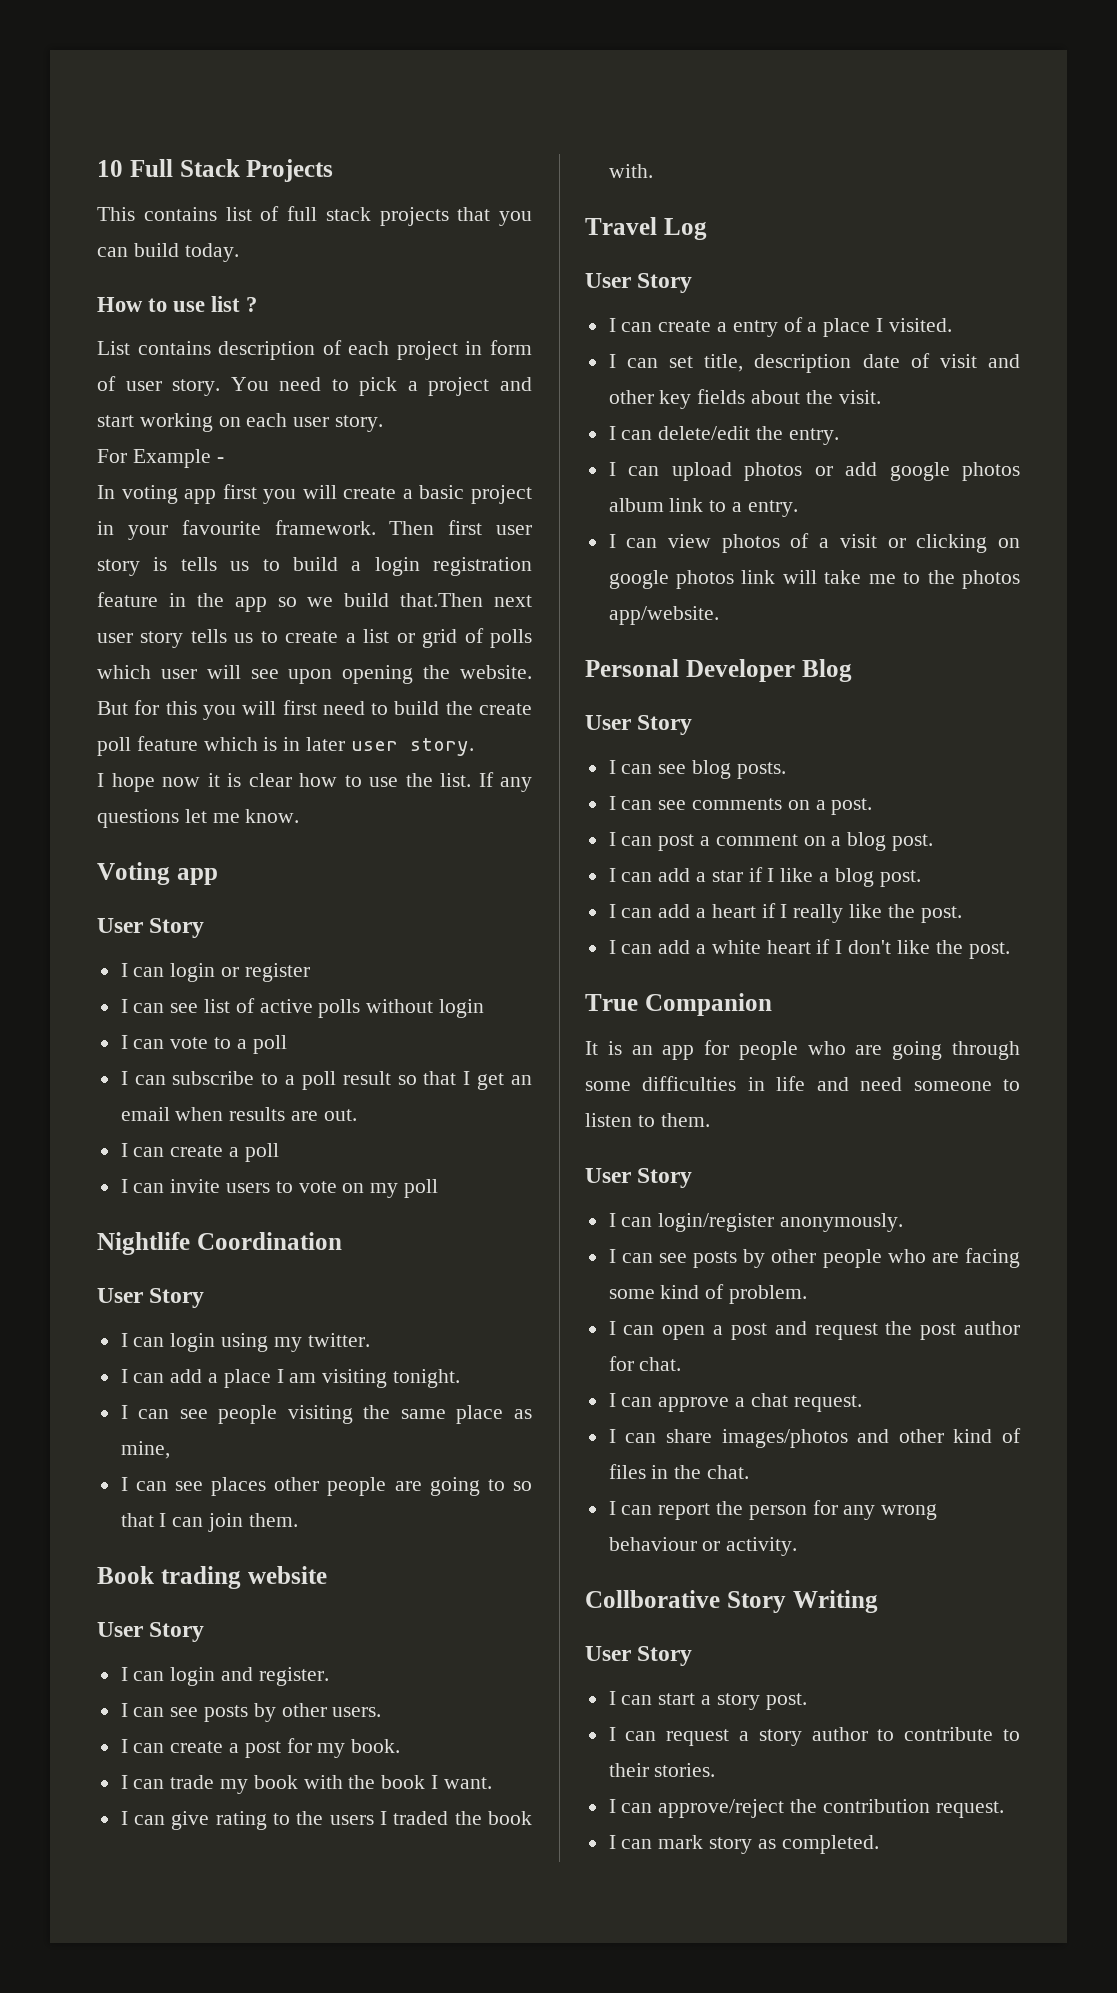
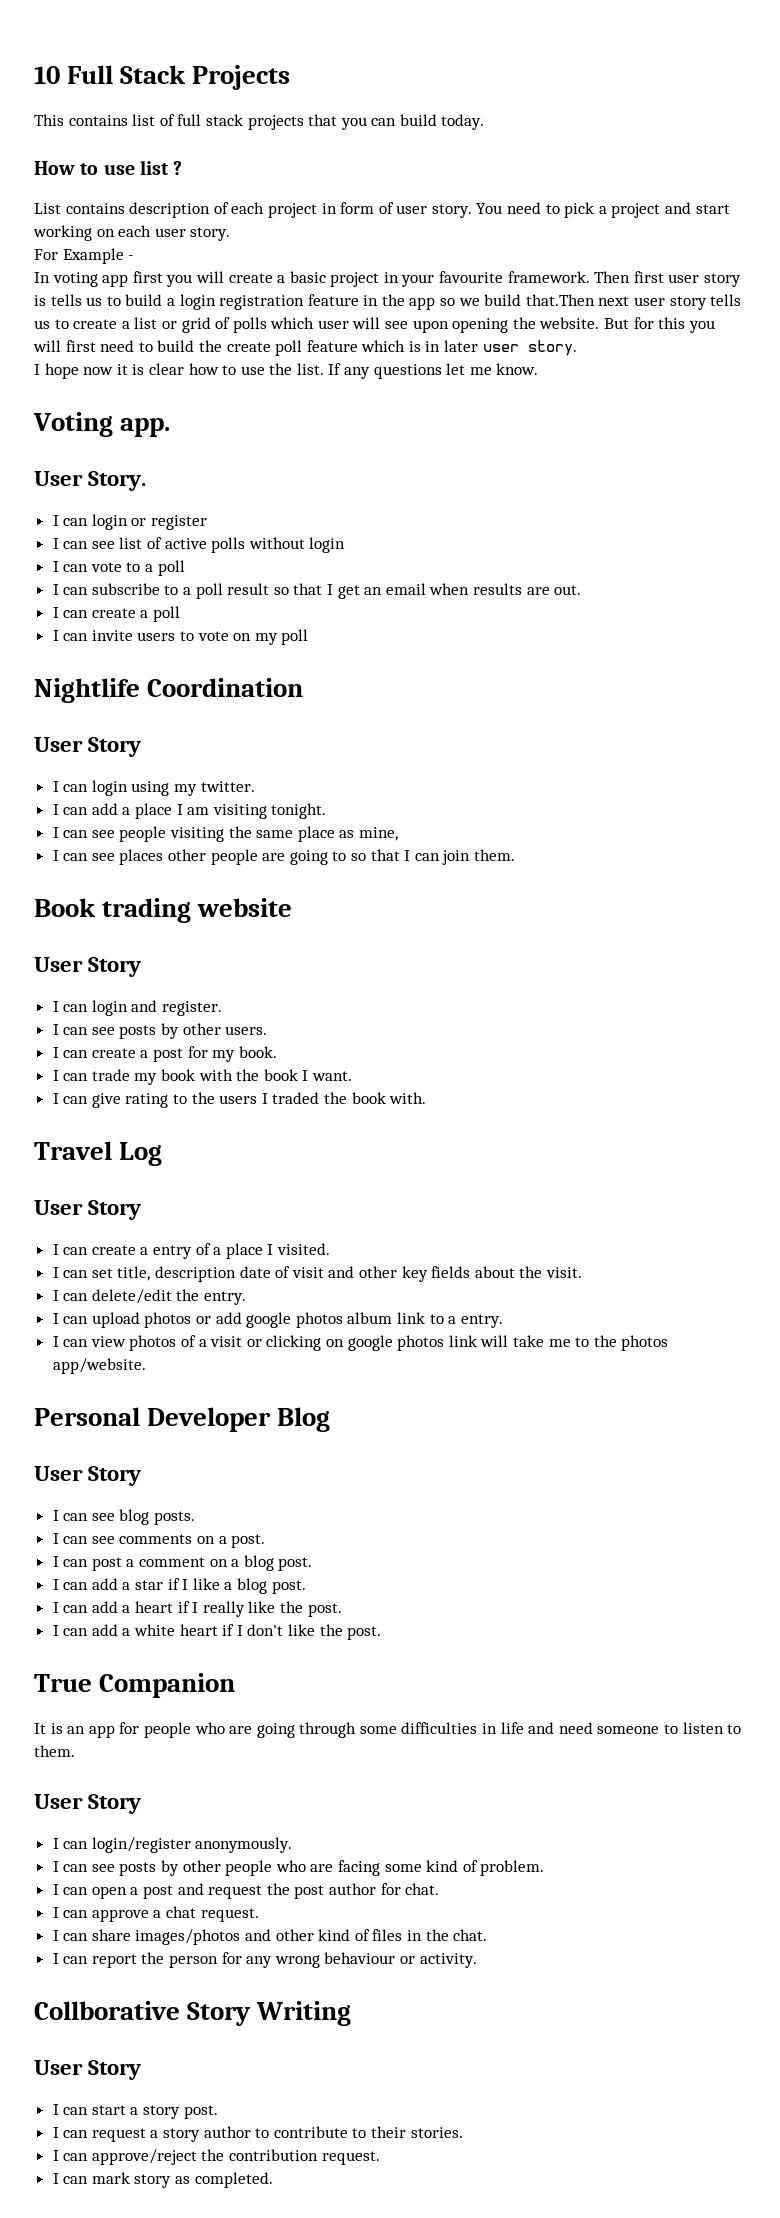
[176,868,218,885] [97,918,205,938] app // User Story -> [120,418,171,437] [34,471,147,491] app. // User Story.

